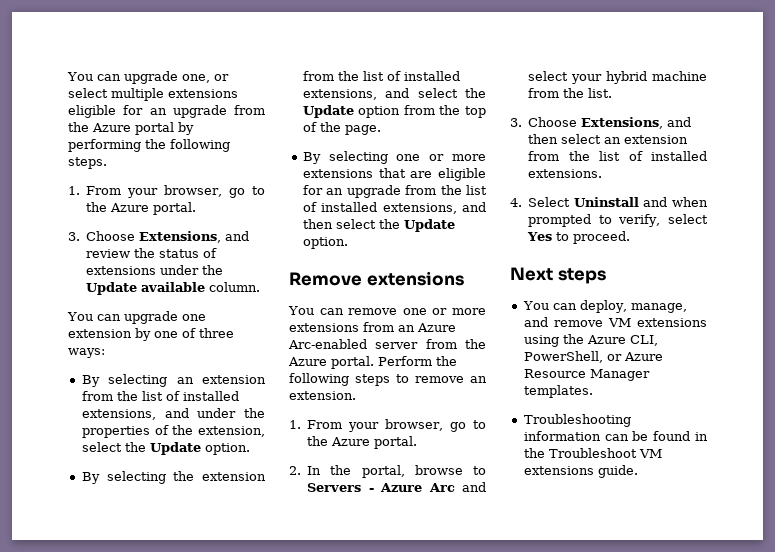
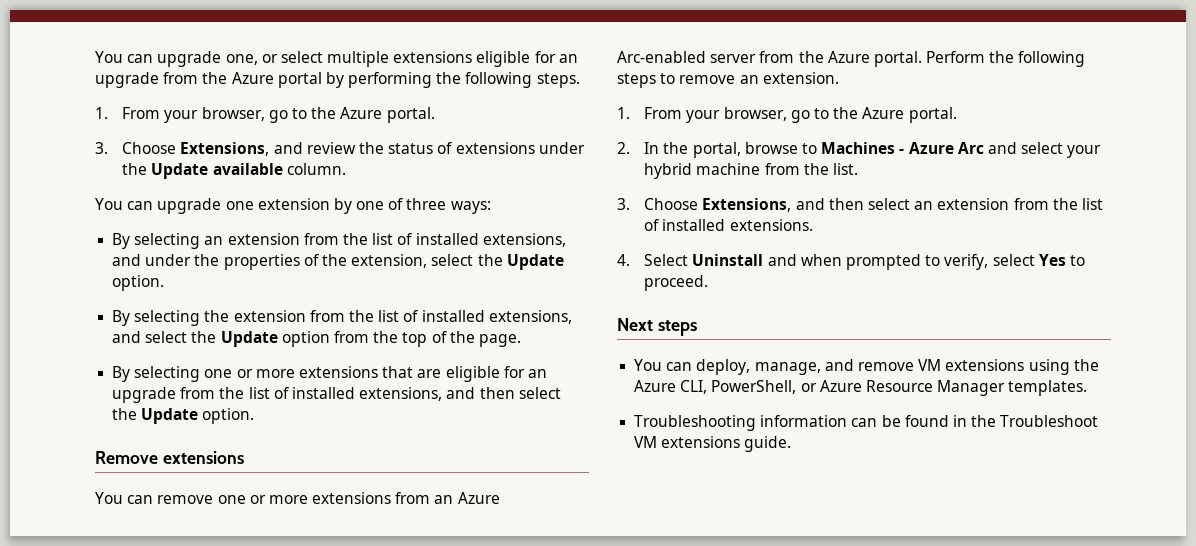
[307,483,362,492] Servers -> [821,142,896,154] Machines

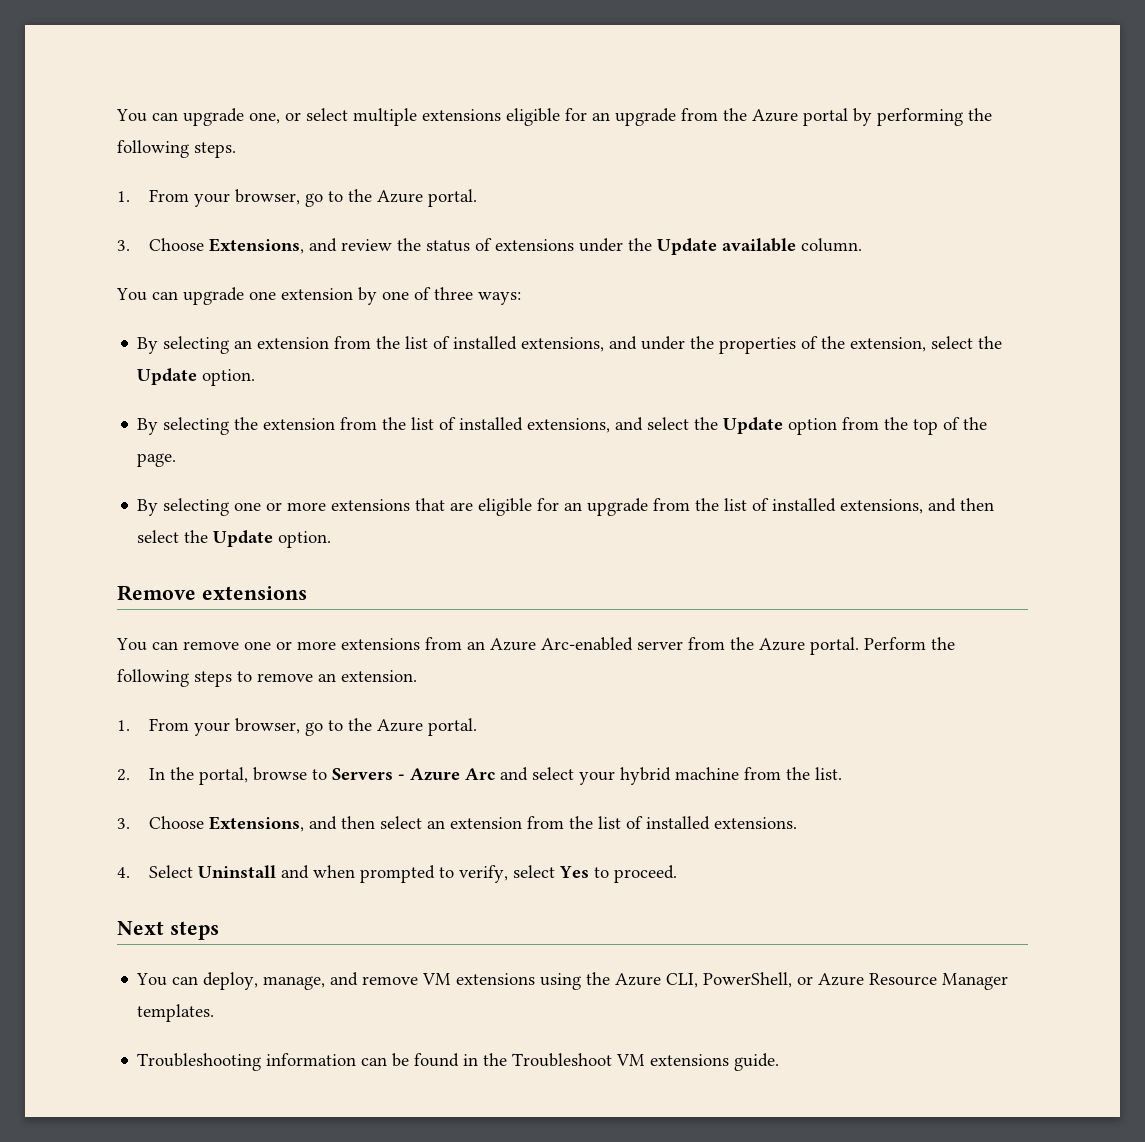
[821,142,896,154] Machines -> [332,768,394,780] Servers

